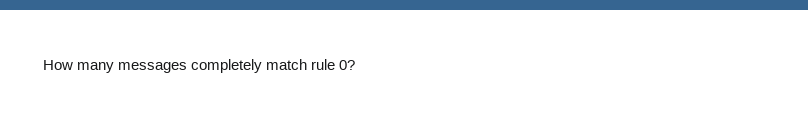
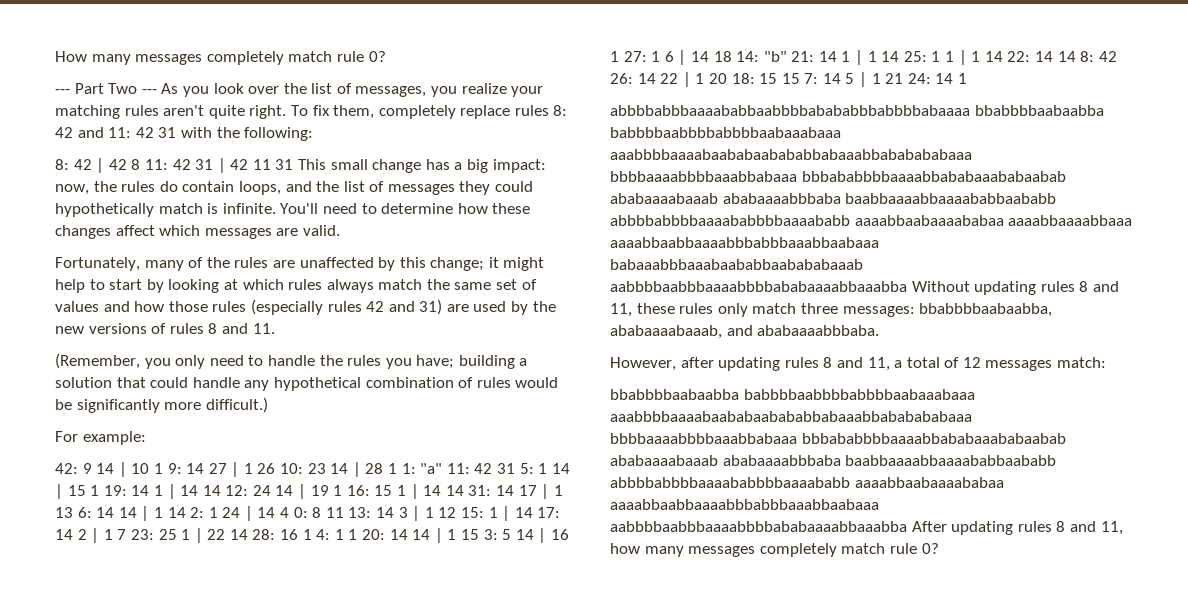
(356, 65) none -> [55,83,544,97] [55,105,568,119] [55,127,314,141] [55,158,546,173] [55,181,534,195] [55,203,531,217] [55,225,340,239] [55,257,545,271] [55,279,537,293] [55,299,556,315] [55,323,275,334] [55,353,528,369] [55,377,559,391] [55,397,268,413] [55,431,146,445] [55,462,570,477] [55,484,563,499] [55,506,561,521] [55,528,569,543] [610,50,1117,65] [610,72,968,87] [610,105,1104,116] [610,127,841,138] [610,149,972,160] [610,171,1066,182] [610,193,1057,204] [610,215,1133,226] [610,237,879,248] [610,259,863,270] [610,281,1119,295] [610,303,1053,317] [610,325,880,339] [610,357,1107,371] [610,389,975,400] [610,411,972,422] [610,433,1066,444] [610,455,1057,466] [610,477,1004,488] [610,499,879,510] [610,521,1123,535] [610,543,939,557] // --- Part Two --- As you look over the list of messages, you realize your matching rules aren't quite right. To fix them, completely replace rules 8: 42 and 11: 42 31 with the following: // 8: 42 | 42 8 11: 42 31 | 42 11 31 This small change has a big impact: now, the rules do contain loops, and the list of messages they could hypothetically match is infinite. You'll need to determine how these changes affect which messages are valid. // Fortunately, many of the rules are unaffected by this change; it might help to start by looking at which rules always match the same set of values and how those rules (especially rules 42 and 31) are used by the new versions of rules 8 and 11. // (Remember, you only need to handle the rules you have; building a solution that could handle any hypothetical combination of rules would be significantly more difficult.) // For example: // 42: 9 14 | 10 1 9: 14 27 | 1 26 10: 23 14 | 28 1 1: "a" 11: 42 31 5: 1 14 | 15 1 19: 14 1 | 14 14 12: 24 14 | 19 1 16: 15 1 | 14 14 31: 14 17 | 1 13 6: 14 14 | 1 14 2: 1 24 | 14 4 0: 8 11 13: 14 3 | 1 12 15: 1 | 14 17: 14 2 | 1 7 23: 25 1 | 22 14 28: 16 1 4: 1 1 20: 14 14 | 1 15 3: 5 14 | 16 1 27: 1 6 | 14 18 14: "b" 21: 14 1 | 1 14 25: 1 1 | 1 14 22: 14 14 8: 42 26: 14 22 | 1 20 18: 15 15 7: 14 5 | 1 21 24: 14 1 // abbbbabbbaaaababbaabbbbabababbbabbbbabaaaa bbabbbbaabaabba babbbbaabbbbabbbbaabaaabaaa aaabbbbaaaabaababaabababbabaaabbababababaaa bbbbaaaabbbbaaabbabaaa bbbababbbbaaaabbababaaababaabab ababaaaabaaab ababaaaabbbaba baabbaaaabbaaaababbaababb abbbbabbbbaaaababbbbaaaababb aaaabbaabaaaababaa aaaabbaaaabbaaa aaaabbaabbaaaabbbabbbaaabbaabaaa babaaabbbaaabaababbaabababaaab aabbbbaabbbaaaabbbbababaaaabbaaabba Without updating rules 8 and 11, these rules only match three messages: bbabbbbaabaabba, ababaaaabaaab, and ababaaaabbbaba. // However, after updating rules 8 and 11, a total of 12 messages match: // bbabbbbaabaabba babbbbaabbbbabbbbaabaaabaaa aaabbbbaaaabaababaabababbabaaabbababababaaa bbbbaaaabbbbaaabbabaaa bbbababbbbaaaabbababaaababaabab ababaaaabaaab ababaaaabbbaba baabbaaaabbaaaababbaababb abbbbabbbbaaaababbbbaaaababb aaaabbaabaaaababaa aaaabbaabbaaaabbbabbbaaabbaabaaa aabbbbaabbbaaaabbbbababaaaabbaaabba After updating rules 8 and 11, how many messages completely match rule 0?

